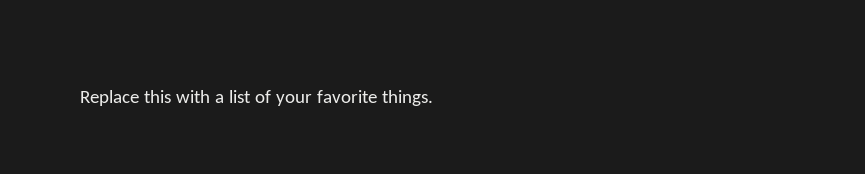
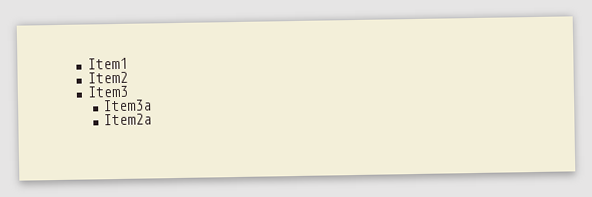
[80,90,433,106] Replace this with a list of your favorite things. -> [86,57,128,70] [86,71,128,84] [86,85,128,98] [103,99,153,112] [103,113,153,126] Item1 // Item2 // Item3 // Item3a // Item2a

